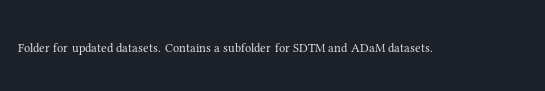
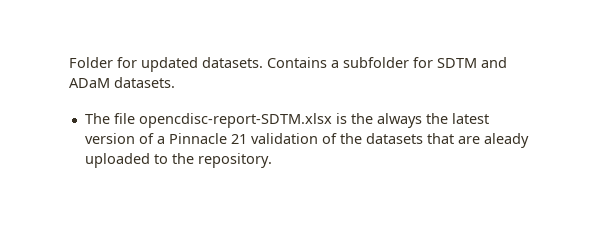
(434, 48) none -> [84,113,489,128] [84,133,529,148] [84,153,272,168] // The file opencdisc-report-SDTM.xlsx is the always the latest version of a Pinnacle 21 validation of the datasets that are aleady uploaded to the repository.

